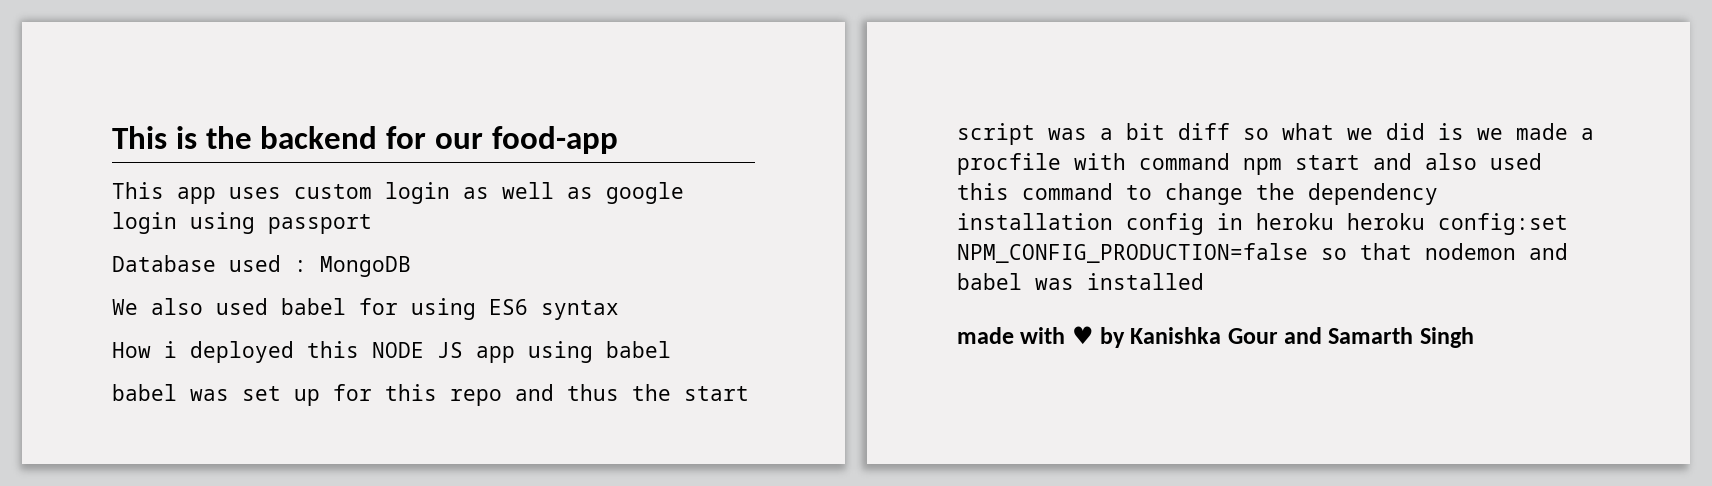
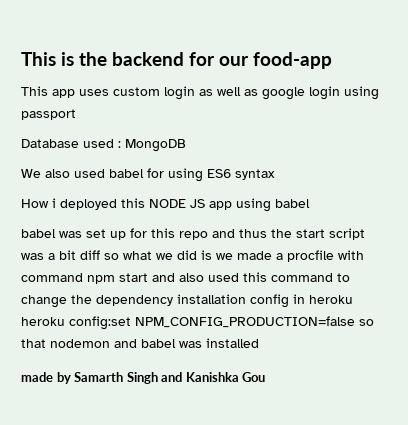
[1020,326,1474,348] with ♥ by Kanishka Gour and Samarth Singh -> [56,372,266,384] by Samarth Singh and Kanishka Gou

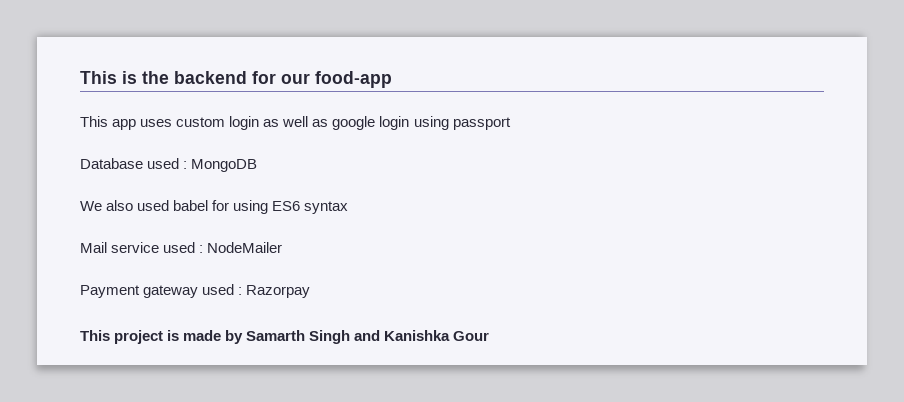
[21,198,310,212] [21,228,365,240] [21,250,364,262] [21,272,350,284] [21,294,353,308] [21,316,374,330] [21,338,259,348] How i deployed this NODE JS app using babel // babel was set up for this repo and thus the start script was a bit diff so what we did is we made a procfile with command npm start and also used this command to change the dependency installation config in heroku heroku config:set NPM_CONFIG_PRODUCTION=false so that nodemon and babel was installed // -> [80,242,283,253] [80,284,311,298] [80,330,180,344] Mail service used : NodeMailer // Payment gateway used : Razorpay // This project is
[242,372,266,382] Gou -> [453,331,490,341] Gour

